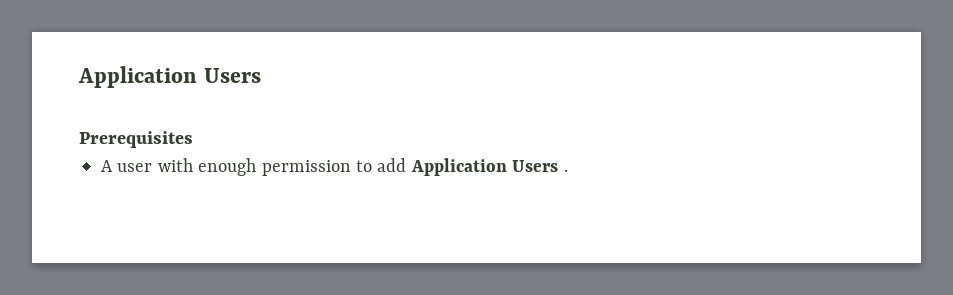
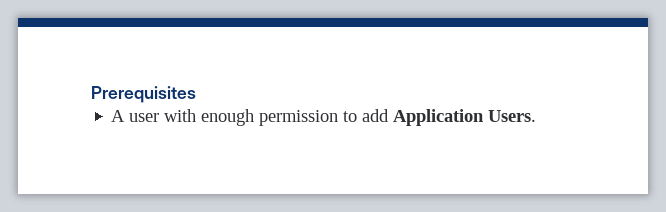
[78,66,261,88] Application Users // -> (91, 94) none
[512,160,568,172] Users . -> [488,110,537,122] Users.

